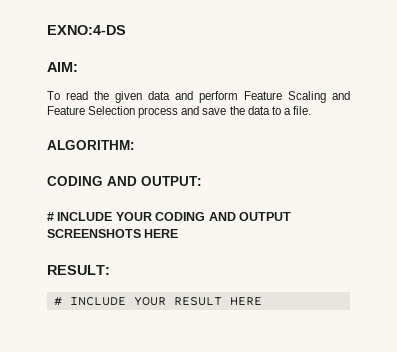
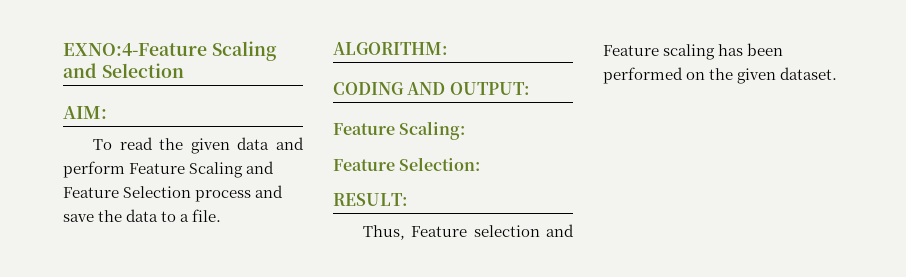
[47,25,126,35] EXNO:4-DS -> [63,41,277,61] [63,63,184,78] EXNO:4-Feature Scaling and Selection
[47,212,291,221] [47,229,179,238] [47,265,110,275] [53,297,262,306] # INCLUDE YOUR CODING AND OUTPUT SCREENSHOTS HERE // RESULT: // # INCLUDE YOUR RESULT HERE -> [333,121,466,140] [333,157,481,171] [333,193,408,206] [363,224,574,240] [603,43,784,60] [603,67,838,84] Feature Scaling: // Feature Selection: // RESULT: // Thus, Feature selection and Feature scaling has been performed on the given dataset.

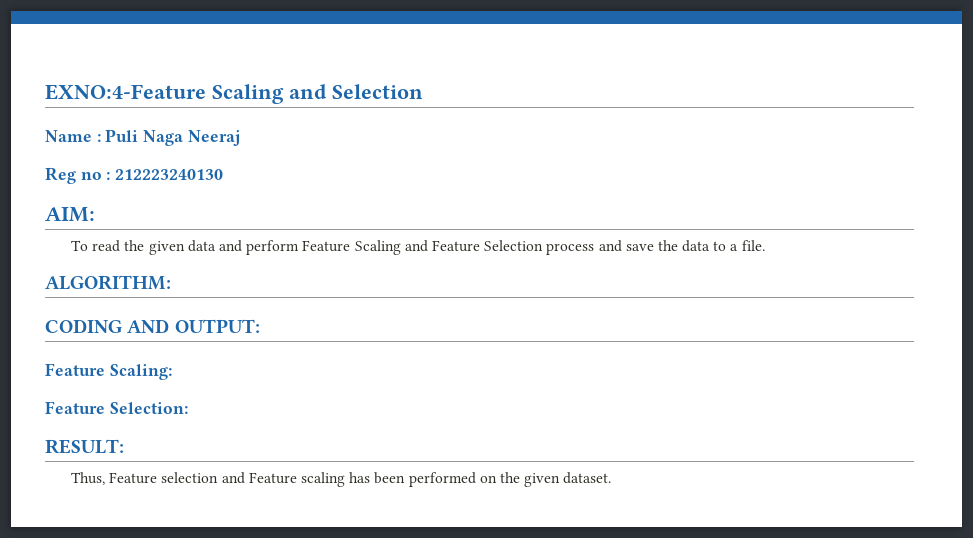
(184, 70) none -> [45,129,240,146] [45,167,224,184] // Name : Puli Naga Neeraj // Reg no : 212223240130

